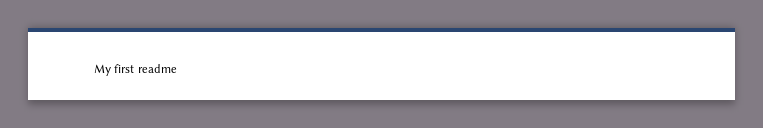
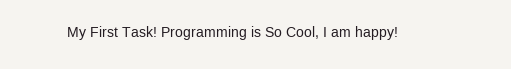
[114,64,177,73] first readme -> [90,26,398,40] First Task! Programming is So Cool, I am happy!

